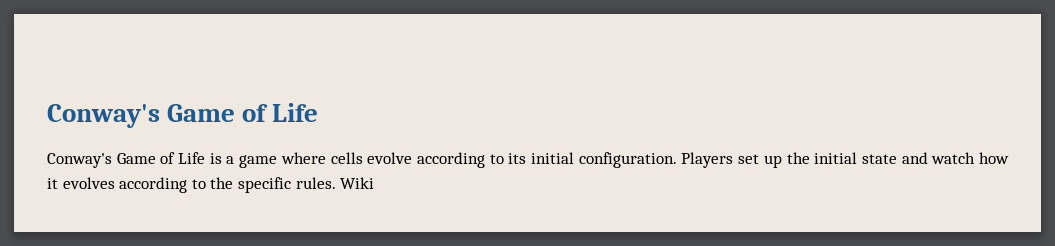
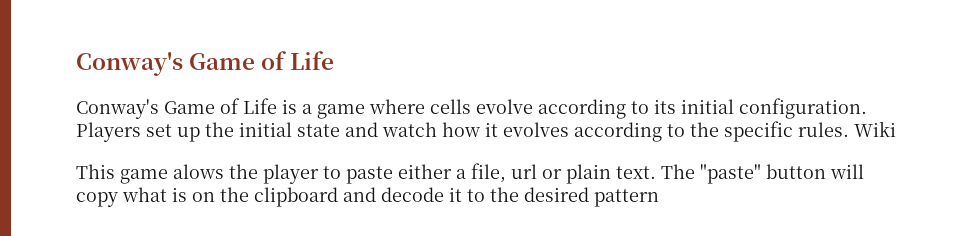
(375, 183) none -> [76,163,864,184] [76,187,659,207] // This game alows the player to paste either a file, url or plain text. The "paste" button will copy what is on the clipboard and decode it to the desired pattern

